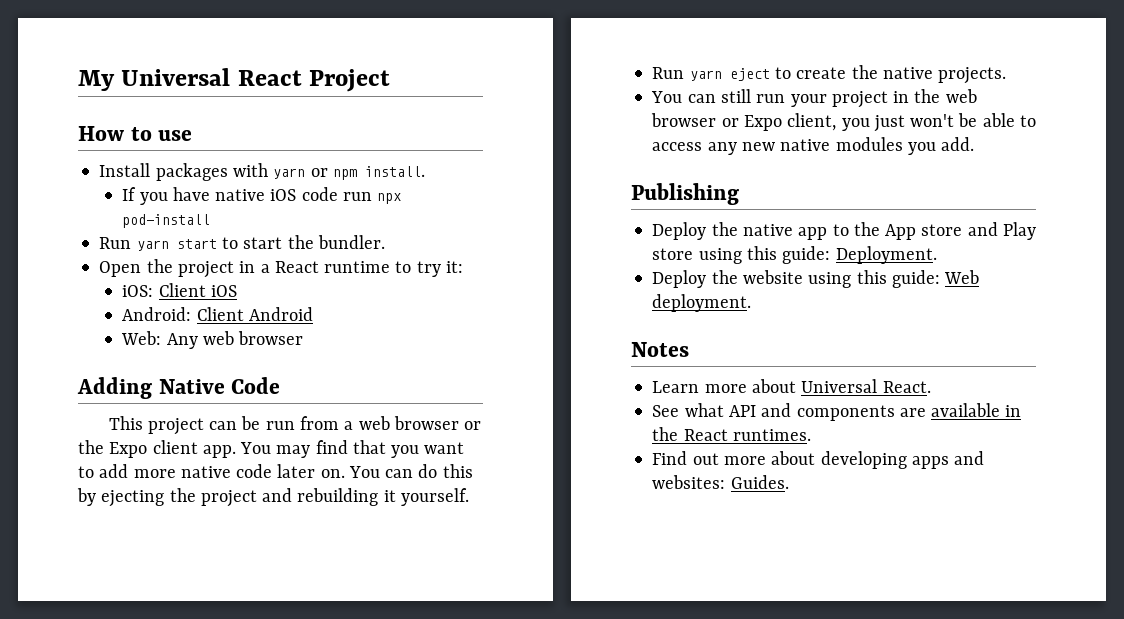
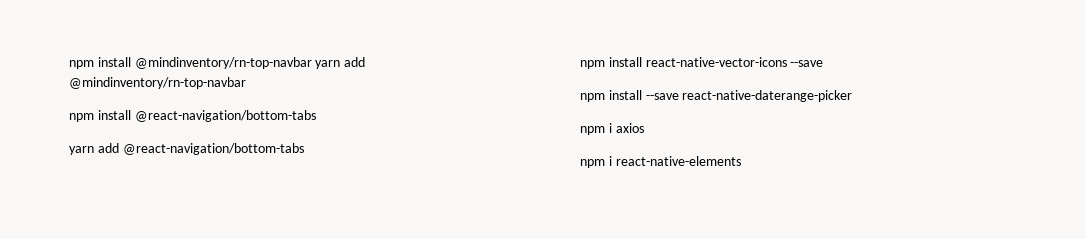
[78,68,391,92] [78,126,193,141] [99,163,425,181] [122,187,402,205] [122,214,211,228] [99,235,385,251] [99,259,463,278] [122,283,237,297] [122,307,313,321] [121,331,304,349] [77,377,281,399] [108,416,482,435] [78,440,465,458] [78,464,473,478] [77,488,469,507] [652,65,1007,84] [651,89,977,108] [651,113,1036,132] [652,137,975,155] [631,183,739,205] [652,222,1036,240] [652,246,937,264] [652,270,980,288] [652,294,752,312] [631,342,689,357] [652,379,931,393] [652,403,1022,421] [652,427,811,441] [652,451,985,469] [652,475,789,489] My Universal React Project // How to use // Install packages with yarn or npm install. // If you have native iOS code run npx pod-install // Run yarn start to start the bundler. // Open the project in a React runtime to try it: // iOS: Client iOS // Android: Client Android // Web: Any web browser // Adding Native Code // This project can be run from a web browser or the Expo client app. You may find that you want to add more native code later on. You can do this by ejecting the project and rebuilding it yourself. // Run yarn eject to create the native projects. // You can still run your project in the web browser or Expo client, you just won't be able to access any new native modules you add. // Publishing // Deploy the native app to the App store and Play store using this guide: Deployment. // Deploy the website using this guide: Web deployment. // Notes // Learn more about Universal React. // See what API and components are available in the React runtimes. // Find out more about developing apps and websites: Guides. -> [69,57,366,69] [69,77,246,89] [69,110,316,122] [69,143,304,155] [580,57,824,69] [580,90,853,102] [580,123,644,135] [580,156,741,168] npm install @mindinventory/rn-top-navbar yarn add @mindinventory/rn-top-navbar // npm install @react-navigation/bottom-tabs // yarn add @react-navigation/bottom-tabs // npm install react-native-vector-icons --save // npm install --save react-native-daterange-picker // npm i axios // npm i react-native-elements

